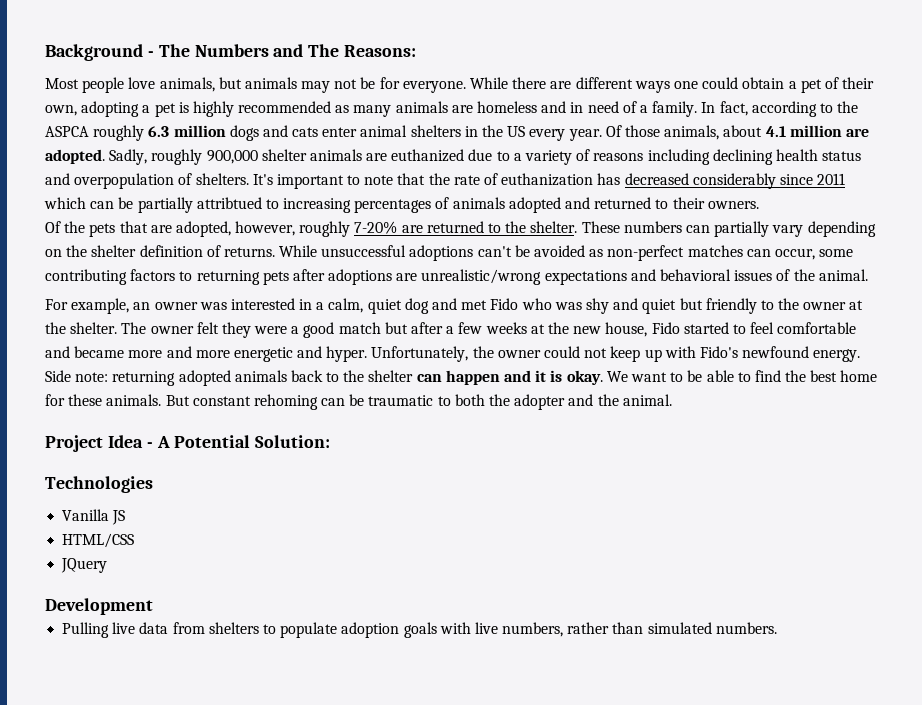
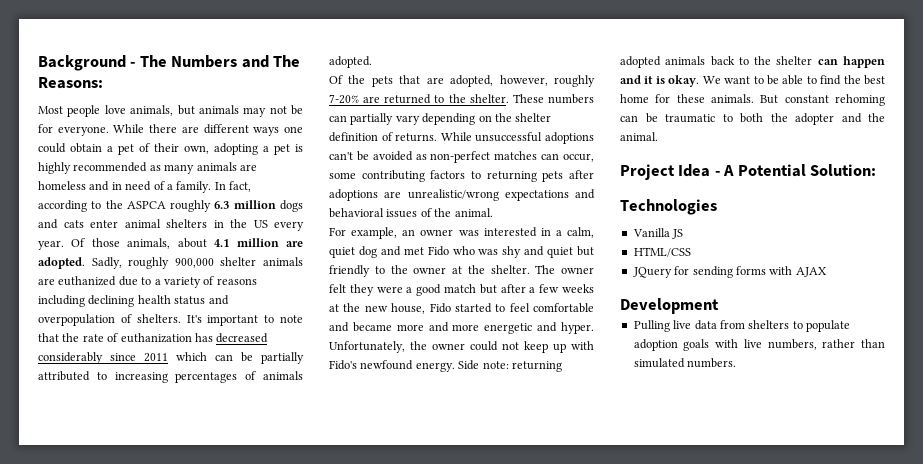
[196,197,262,209] attribtued -> [38,371,90,381] attributed
[508,197,759,213] adopted and returned to their owners. -> [329,56,372,68] adopted.
(108, 565) none -> [674,266,827,278] for sending forms with AJAX

